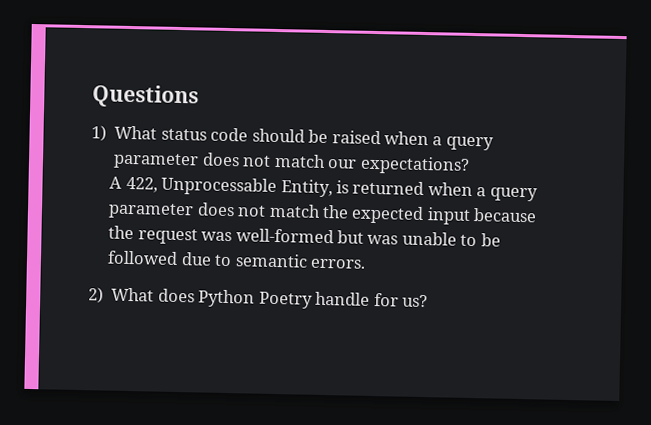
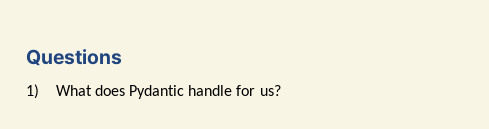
[160,127,494,151] [113,152,470,175] [109,176,538,202] [108,202,538,225] [108,225,501,247] [107,250,366,269] [88,287,313,309] status code should be raised when a query parameter does not match our expectations? // A 422, Unprocessable Entity, is returned when a query parameter does not match the expected input because the request was well-formed but was unable to be followed due to semantic errors. // 2) What does Python Poetry -> [94,85,184,99] does Pydantic

